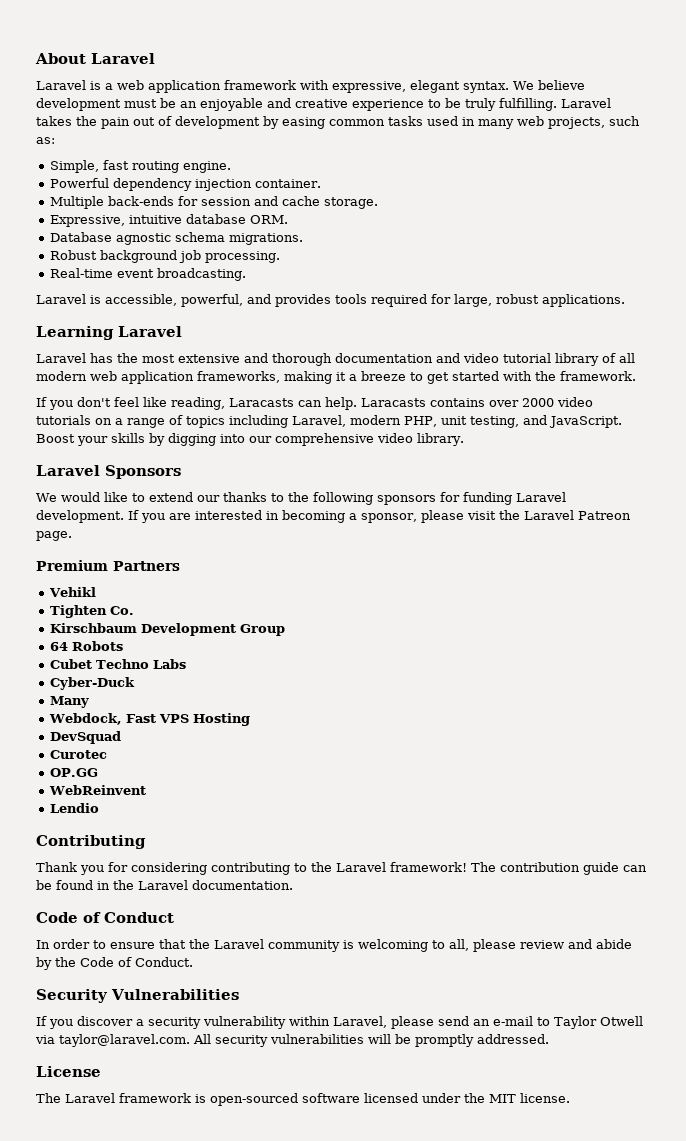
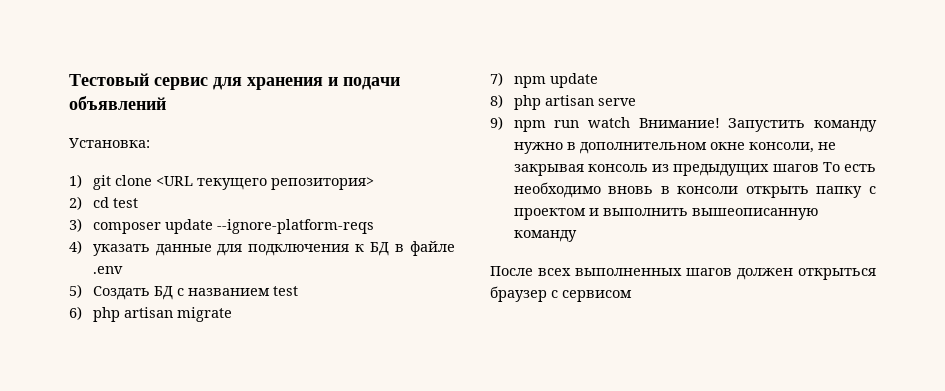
[35,53,155,64] [36,80,585,93] [36,98,611,111] [36,116,640,129] [36,137,55,144] [50,160,232,173] [50,178,322,191] [50,196,379,209] [50,214,289,227] [50,232,304,245] [50,250,281,263] [50,268,247,281] [36,294,625,307] [36,326,182,340] [36,353,635,366] [36,371,636,384] [36,397,593,410] [36,415,622,428] [36,433,464,446] [36,465,181,479] [36,492,566,505] [36,510,631,523] [36,531,72,541] [36,560,180,571] [49,587,97,597] [50,605,135,618] [50,623,286,636] [50,641,124,651] [50,659,187,669] [50,677,136,690] [50,696,90,708] [49,713,251,726] [50,731,122,744] [50,750,108,759] [50,768,99,777] [49,785,147,795] [50,803,100,813] [36,835,146,849] [36,862,647,875] [36,880,293,890] [36,912,174,923] [36,939,632,952] [36,957,193,970] [36,989,239,1003] [36,1016,643,1029] [35,1034,549,1047] [36,1066,101,1077] [36,1093,570,1106] About Laravel // Laravel is a web application framework with expressive, elegant syntax. We believe development must be an enjoyable and creative experience to be truly fulfilling. Laravel takes the pain out of development by easing common tasks used in many web projects, such as: // Simple, fast routing engine. // Powerful dependency injection container. // Multiple back-ends for session and cache storage. // Expressive, intuitive database ORM. // Database agnostic schema migrations. // Robust background job processing. // Real-time event broadcasting. // Laravel is accessible, powerful, and provides tools required for large, robust applications. // Learning Laravel // Laravel has the most extensive and thorough documentation and video tutorial library of all modern web application frameworks, making it a breeze to get started with the framework. // If you don't feel like reading, Laracasts can help. Laracasts contains over 2000 video tutorials on a range of topics including Laravel, modern PHP, unit testing, and JavaScript. Boost your skills by digging into our comprehensive video library. // Laravel Sponsors // We would like to extend our thanks to the following sponsors for funding Laravel development. If you are interested in becoming a sponsor, please visit the Laravel Patreon page. // Premium Partners // Vehikl // Tighten Co. // Kirschbaum Development Group // 64 Robots // Cubet Techno Labs // Cyber-Duck // Many // Webdock, Fast VPS Hosting // DevSquad // Curotec // OP.GG // WebReinvent // Lendio // Contributing // Thank you for considering contributing to the Laravel framework! The contribution guide can be found in the Laravel documentation. // Code of Conduct // In order to ensure that the Laravel community is welcoming to all, please review and abide by the Code of Conduct. // Security Vulnerabilities // If you discover a security vulnerability within Laravel, please send an e-mail to Taylor Otwell via taylor@laravel.com. All security vulnerabilities will be promptly addressed. // License // The Laravel framework is open-sourced software licensed under the MIT license. -> [69,73,400,90] [69,96,166,110] [69,138,150,148] [69,174,374,190] [69,196,138,210] [69,218,374,234] [69,240,455,256] [92,266,123,274] [69,284,298,300] [69,306,232,322] [490,72,598,88] [490,94,636,110] [490,116,877,132] [513,142,836,154] [513,162,876,176] [513,182,876,198] [513,208,818,220] [513,230,577,242] [490,266,876,280] [490,286,632,302] Тестовый сервис для хранения и подачи объявлений // Установка: // 1) git clone <URL текущего репозитория> // 2) cd test // 3) composer update --ignore-platform-reqs // 4) указать данные для подключения к БД в файле .env // 5) Создать БД с названием test // 6) php artisan migrate // 7) npm update // 8) php artisan serve // 9) npm run watch Внимание! Запустить команду нужно в дополнительном окне консоли, не закрывая консоль из предыдущих шагов То есть необходимо вновь в консоли открыть папку с проектом и выполнить вышеописанную команду // После всех выполненных шагов должен открыться браузер с сервисом

